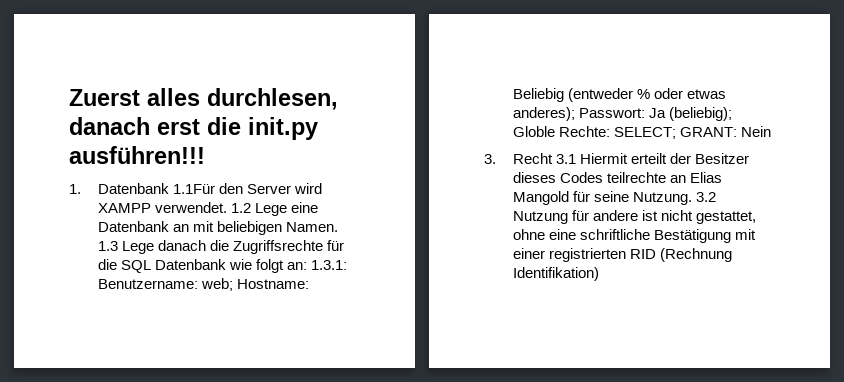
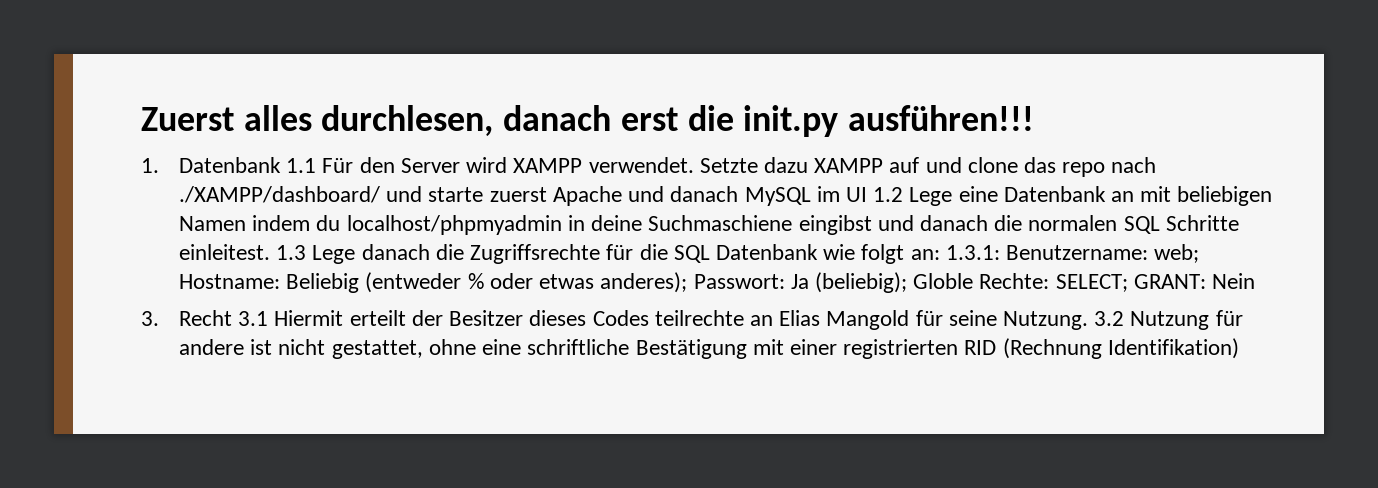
[173,184,216,194] 1.1Für -> [286,158,354,173] 1.1 Für
(228, 207) none -> [699,157,1157,177] [179,186,867,206] Setzte dazu XAMPP auf und clone das repo nach ./XAMPP/dashboard/ und starte zuerst Apache und danach MySQL im UI
[286,222,339,232] Namen. -> [179,215,1239,235] [179,244,271,260] Namen indem du localhost/phpmyadmin in deine Suchmaschiene eingibst und danach die normalen SQL Schritte einleitest.

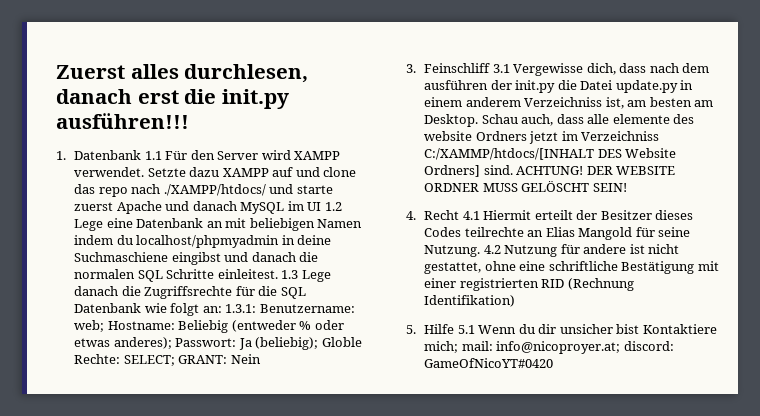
[179,186,381,203] ./XAMPP/dashboard/ -> [163,184,266,196] ./XAMPP/htdocs/
[179,310,269,326] Recht 3.1 -> [424,63,710,76] [424,80,694,93] [424,97,714,109] [424,114,695,127] [424,131,660,144] [424,148,677,160] [424,165,676,177] [424,181,627,192] [406,210,480,220] Feinschliff 3.1 Vergewisse dich, dass nach dem ausführen der init.py die Datei update.py in einem anderem Verzeichniss ist, am besten am Desktop. Schau auch, dass alle elemente des website Ordners jetzt im Verzeichniss C:/XAMMP/htdocs/[INHALT DES Website Ordners] sind. ACHTUNG! DER WEBSITE ORDNER MUSS GELÖSCHT SEIN! // 4. Recht 4.1
[1094,311,1125,326] 3.2 -> [483,245,501,254] 4.2
(1239, 348) none -> [406,324,717,334] [424,341,674,354] [424,358,554,368] // 5. Hilfe 5.1 Wenn du dir unsicher bist Kontaktiere mich; mail: info@nicoproyer.at; discord: GameOfNicoYT#0420

